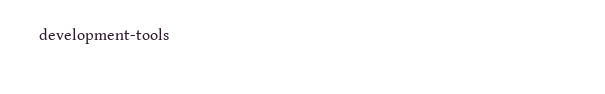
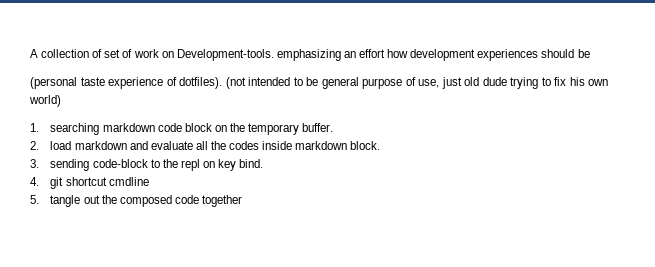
[39,28,169,44] development-tools -> [30,49,590,61] [30,77,608,89] [29,95,61,107] [30,123,334,135] [30,141,381,150] [30,159,264,171] [30,177,149,189] [30,195,242,207] A collection of set of work on Development-tools. emphasizing an effort how development experiences should be // (personal taste experience of dotfiles). (not intended to be general purpose of use, just old dude trying to fix his own world) // 1. searching markdown code block on the temporary buffer. // 2. load markdown and evaluate all the codes inside markdown block. // 3. sending code-block to the repl on key bind. // 4. git shortcut cmdline // 5. tangle out the composed code together

